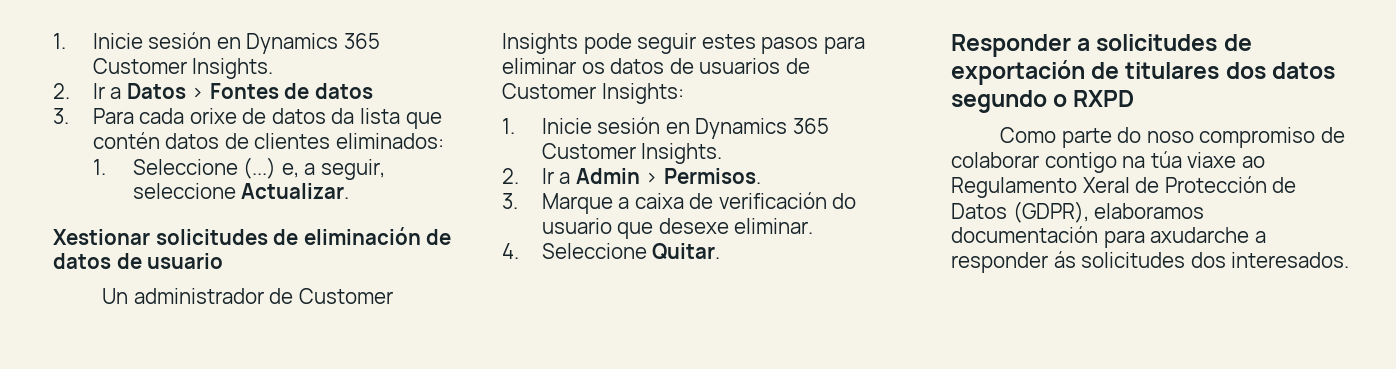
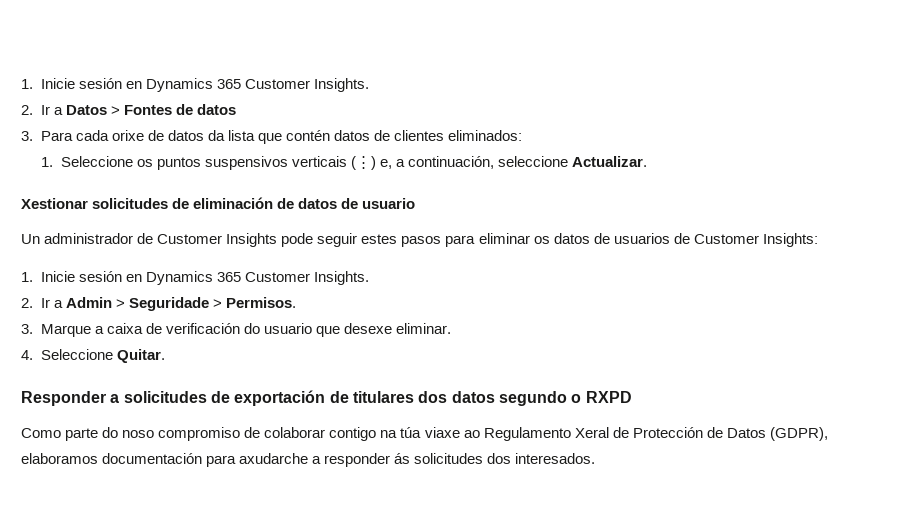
[243,157,277,179] (...) -> [136,156,376,170] os puntos suspensivos verticais (⋮)
[320,159,385,180] seguir, -> [408,156,495,169] continuación,
(659, 178) none -> [129,297,223,311] Seguridade >

